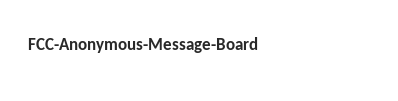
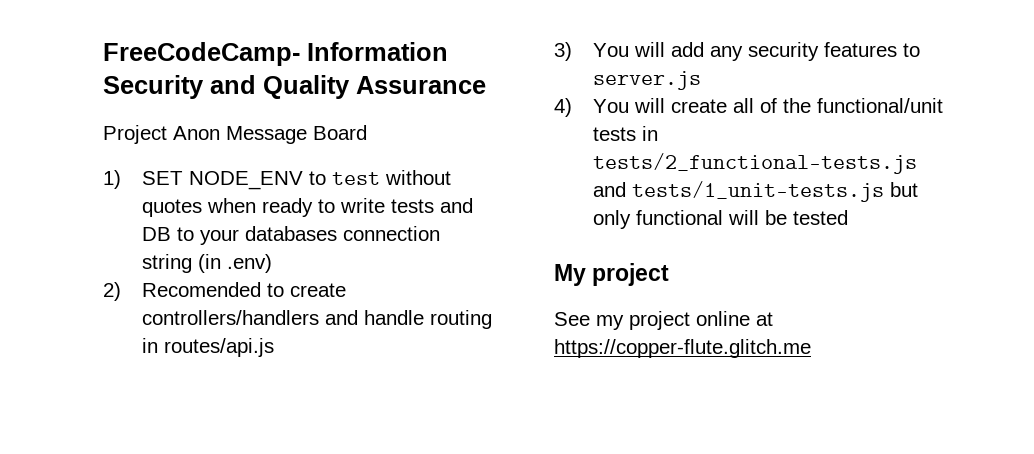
[28,37,258,53] FCC-Anonymous-Message-Board -> [103,42,448,66] [103,75,486,99] [103,125,367,144] [103,170,452,190] [142,198,474,217] [142,226,441,245] [142,254,273,273] [103,282,347,301] [142,310,493,329] [142,338,275,357] [554,42,921,61] [593,71,702,90] [554,98,944,117] [593,126,659,141] [593,153,918,174] [593,181,919,202] [593,210,849,229] [554,263,670,286] [554,311,773,330] [554,339,811,358] FreeCodeCamp- Information Security and Quality Assurance // Project Anon Message Board // 1) SET NODE_ENV to test without quotes when ready to write tests and DB to your databases connection string (in .env) // 2) Recomended to create controllers/handlers and handle routing in routes/api.js // 3) You will add any security features to server.js // 4) You will create all of the functional/unit tests in tests/2_functional-tests.js and tests/1_unit-tests.js but only functional will be tested // My project // See my project online at https://copper-flute.glitch.me

